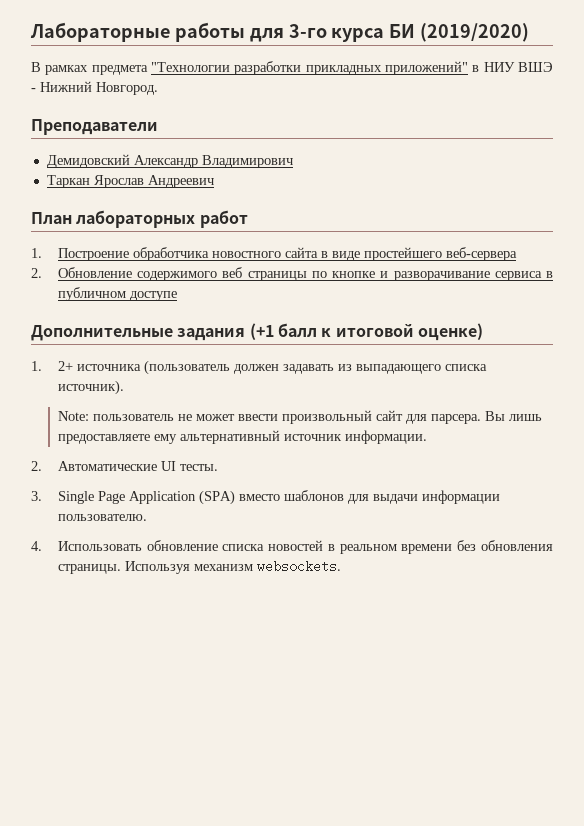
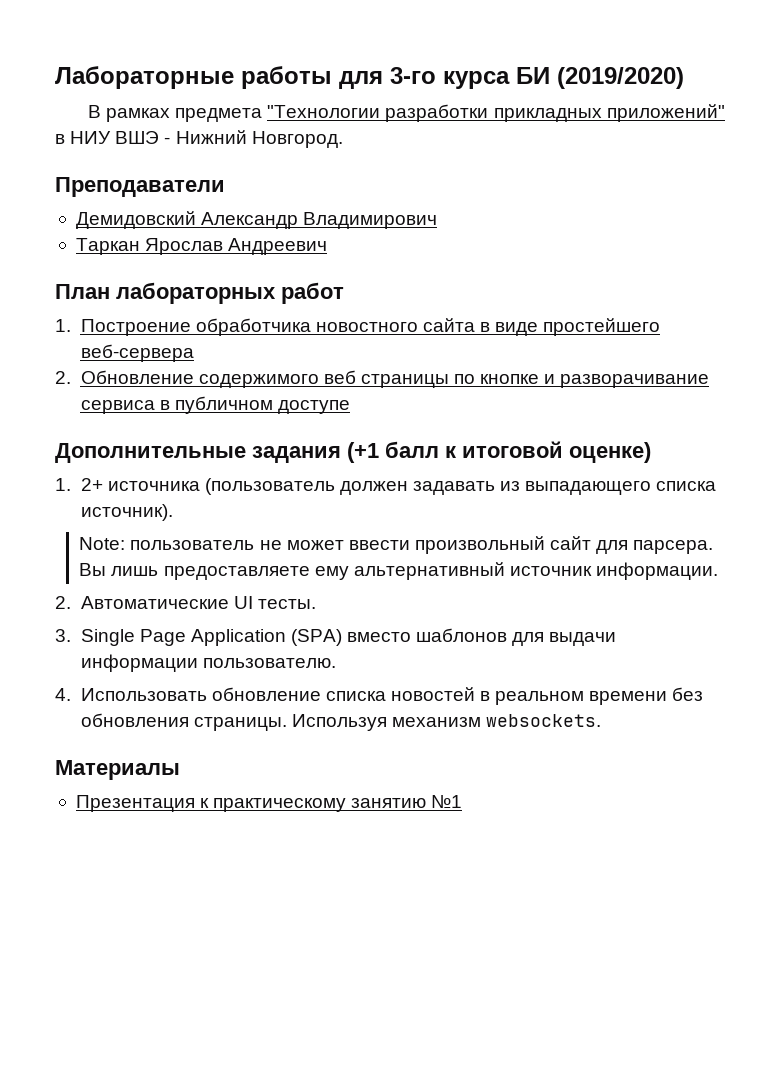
(341, 566) none -> [55,760,180,780] [75,795,463,812] // Материалы // Презентация к практическому занятию №1

